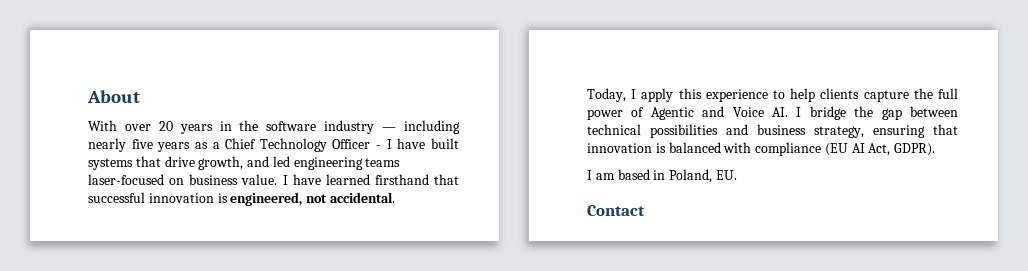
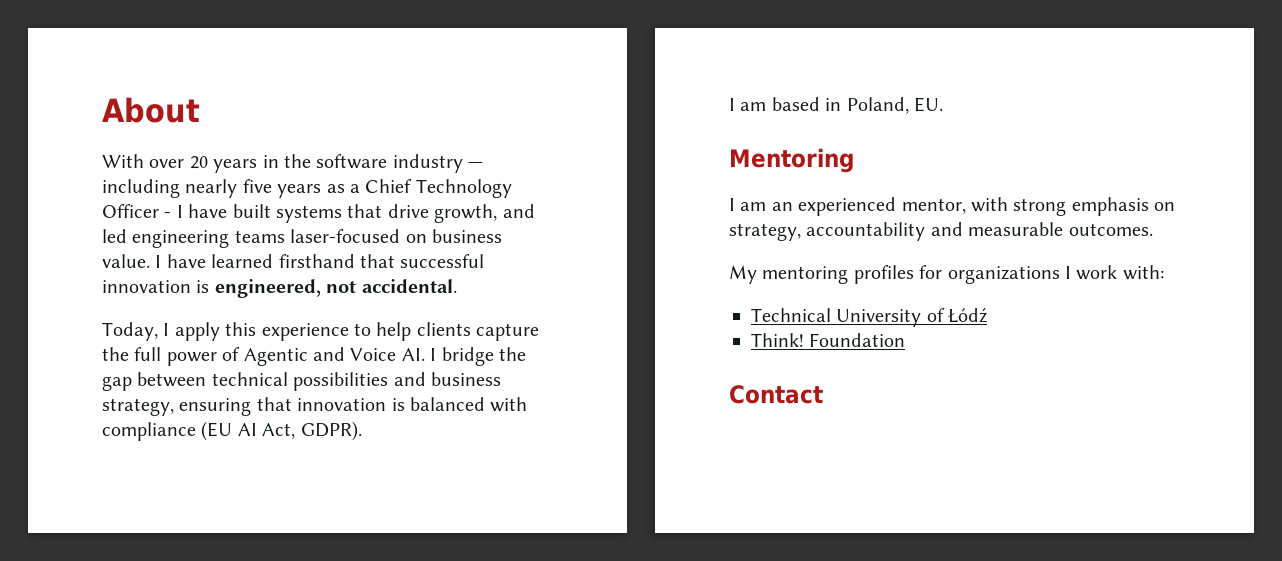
(737, 175) none -> [729,148,854,173] [729,197,1176,216] [729,222,1153,241] [729,265,1164,284] [751,308,988,327] [751,333,906,347] // Mentoring // I am an experienced mentor, with strong emphasis on strategy, accountability and measurable outcomes. // My mentoring profiles for organizations I work with: // Technical University of Łódź // Think! Foundation

